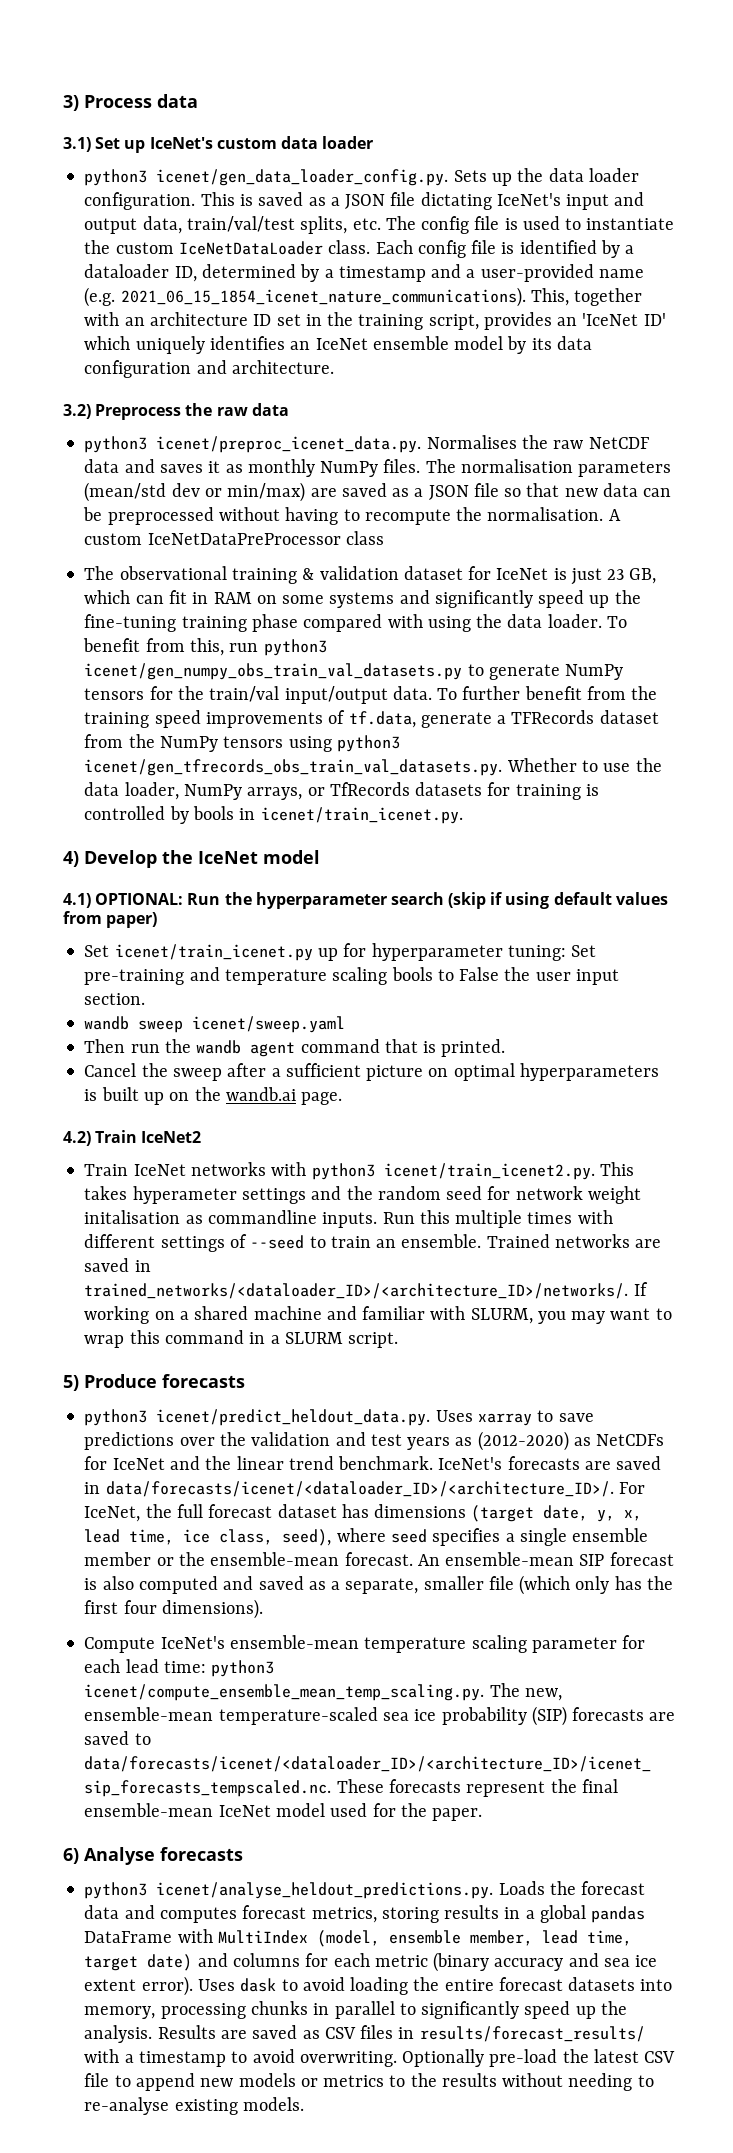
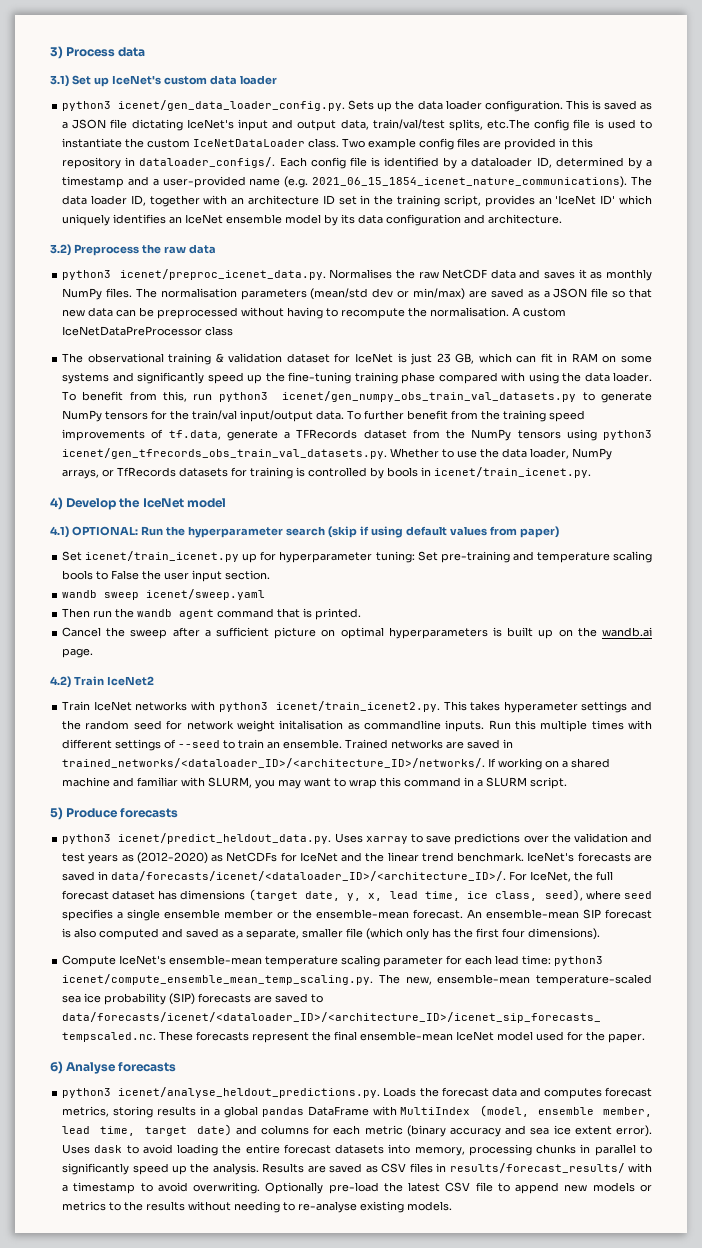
[352,216,416,230] etc. The -> [487,119,531,129] etc.The
(371, 247) none -> [342,138,594,150] [62,157,276,169] Two example config files are provided in this repository in dataloader_configs/.
[530,288,569,306] This, -> [631,176,652,186] [62,195,146,206] The data loader ID,

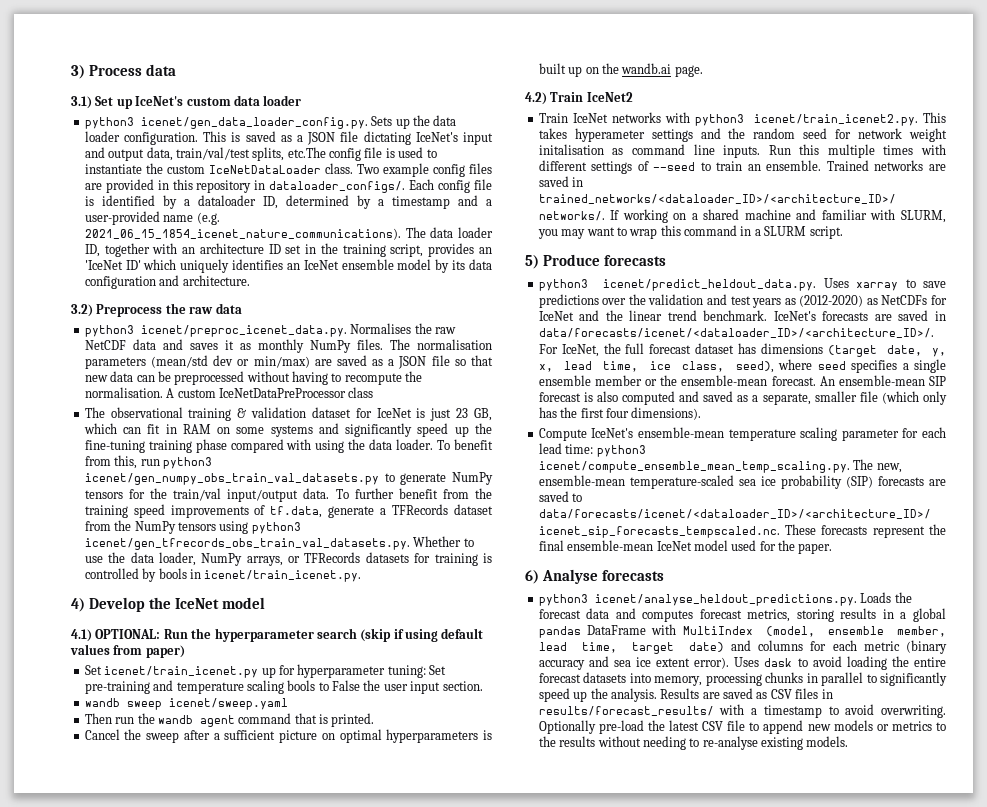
[117,467,177,477] TfRecords -> [304,552,361,563] TFRecords
[363,720,441,730] commandline -> [631,144,715,155] command line

